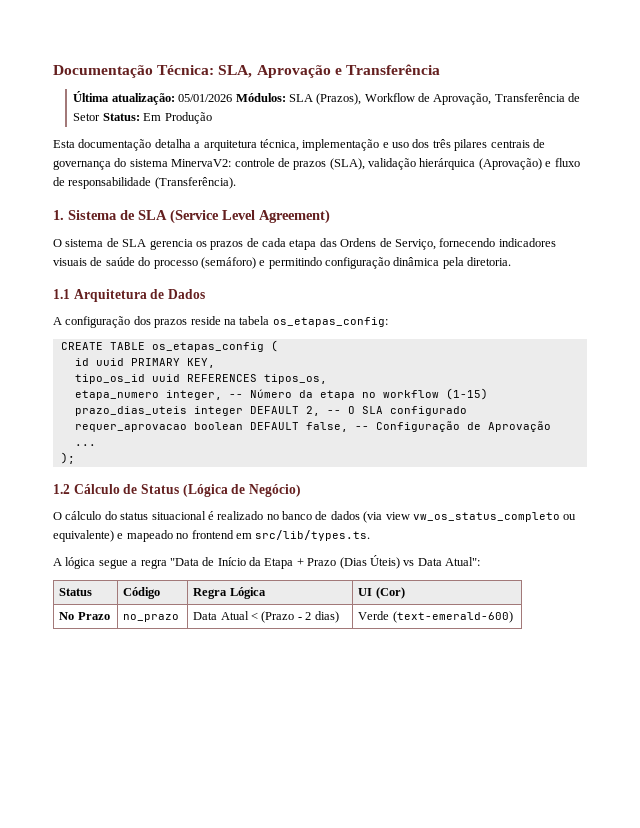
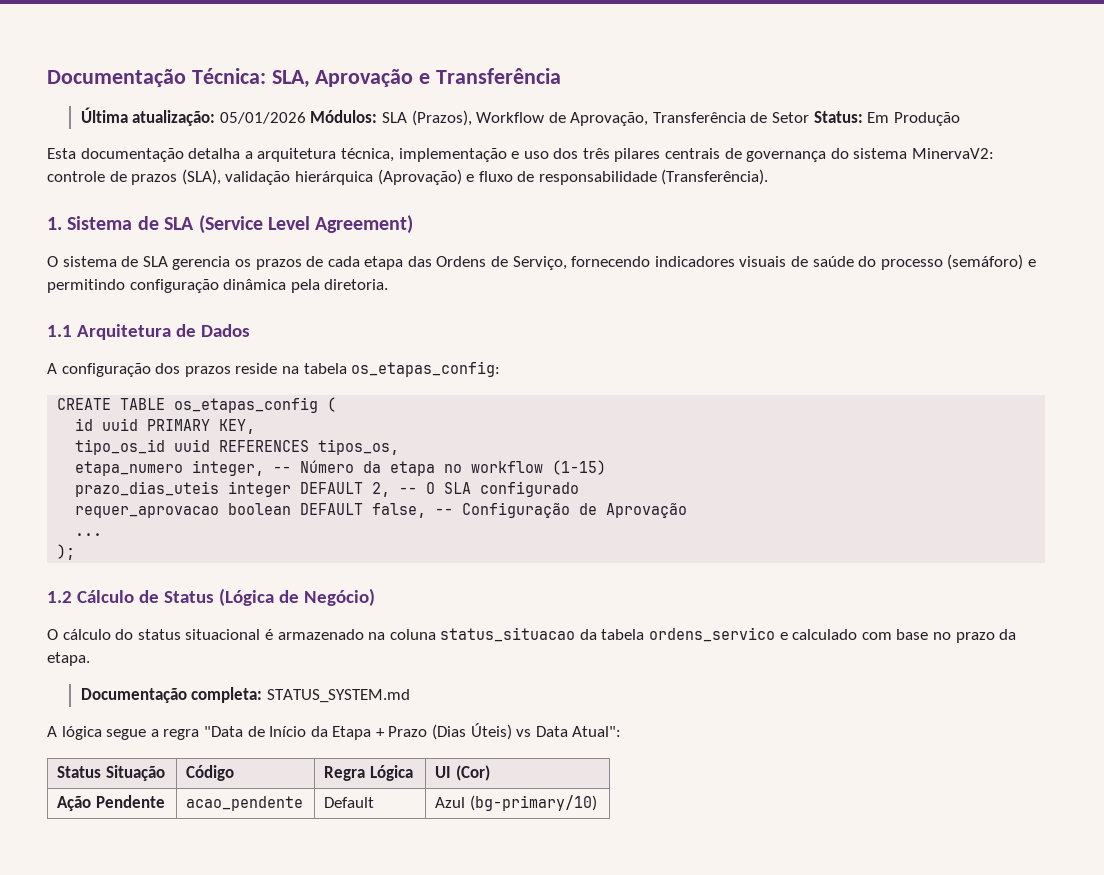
[217,511,577,523] [53,530,371,542] realizado no banco de dados (via view vw_os_status_completo ou equivalente) e mapeado no frontend em src/lib/types.ts. -> [277,627,1017,643] [47,652,90,666] [80,687,410,703] armazenado na coluna status_situacao da tabela ordens_servico e calculado com base no prazo da etapa. // Documentação completa: STATUS_SYSTEM.md
(93, 592) none -> [105,765,165,781] Situação
[59,612,110,620] [123,614,180,622] [193,611,339,623] [358,611,513,623] No Prazo | no_prazo | Data Atual < (Prazo - 2 dias) | Verde (text-emerald-600) -> [56,795,165,811] [185,796,303,811] [323,797,374,808] [434,795,597,811] Ação Pendente | acao_pendente | Default | Azul (bg-primary/10)

